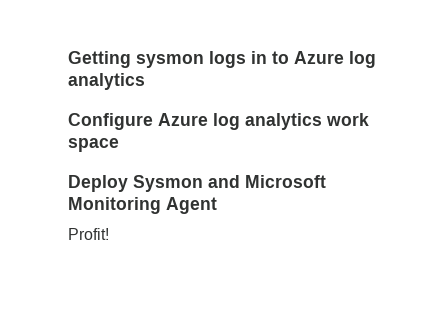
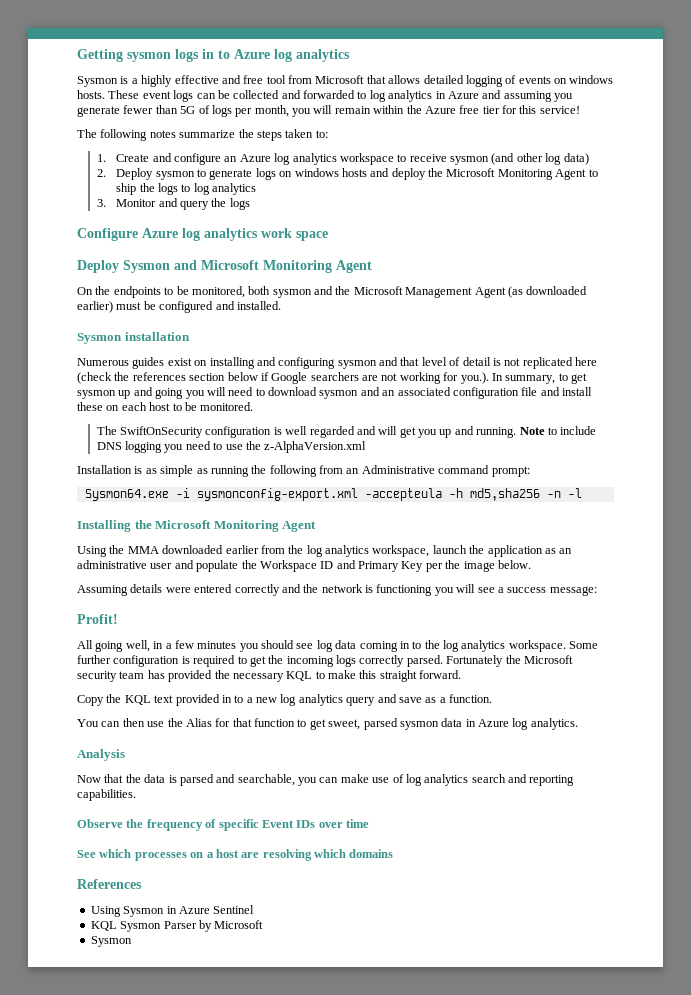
(145, 81) none -> [77,75,614,87] [77,90,573,102] [77,105,580,117] [77,129,328,141] [96,153,589,165] [96,168,598,180] [116,183,257,195] [96,198,250,210] // Sysmon is a highly effective and free tool from Microsoft that allows detailed logging of events on windows hosts. These event logs can be collected and forwarded to log analytics in Azure and assuming you generate fewer than 5G of logs per month, you will remain within the Azure free tier for this service! // The following notes summarize the steps taken to: // 1. Create and configure an Azure log analytics workspace to receive sysmon (and other log data) // 2. Deploy sysmon to generate logs on windows hosts and deploy the Microsoft Monitoring Agent to ship the logs to log analytics // 3. Monitor and query the logs
[68,228,109,240] Profit! -> [77,286,588,298] [77,301,281,313] [77,332,190,344] [77,357,597,369] [77,372,587,384] [77,387,592,399] [77,402,254,411] [96,426,597,438] [96,441,367,453] [77,465,530,477] [84,488,582,501] [77,520,317,532] [77,545,573,557] [77,560,531,572] [77,584,597,596] [77,614,118,624] [77,640,599,652] [77,655,573,667] [77,670,462,682] [77,694,492,706] [77,718,578,730] [77,749,125,761] [77,774,575,786] [77,789,136,801] [77,819,369,831] [77,849,394,861] [77,879,142,889] [90,905,255,917] [90,920,264,932] [90,936,132,947] On the endpoints to be monitored, both sysmon and the Microsoft Management Agent (as downloaded earlier) must be configured and installed. // Sysmon installation // Numerous guides exist on installing and configuring sysmon and that level of detail is not replicated here (check the references section below if Google searchers are not working for you.). In summary, to get sysmon up and going you will need to download sysmon and an associated configuration file and install these on each host to be monitored. // The SwiftOnSecurity configuration is well regarded and will get you up and running. Note to include DNS logging you need to use the z-AlphaVersion.xml // Installation is as simple as running the following from an Administrative command prompt: // Sysmon64.exe -i sysmonconfig-export.xml -accepteula -h md5,sha256 -n -l // Installing the Microsoft Monitoring Agent // Using the MMA downloaded earlier from the log analytics workspace, launch the application as an administrative user and populate the Workspace ID and Primary Key per the image below. // Assuming details were entered correctly and the network is functioning you will see a success message: // Profit! // All going well, in a few minutes you should see log data coming in to the log analytics workspace. Some further configuration is required to get the incoming logs correctly parsed. Fortunately the Microsoft security team has provided the necessary KQL to make this straight forward. // Copy the KQL text provided in to a new log analytics query and save as a function. // You can then use the Alias for that function to get sweet, parsed sysmon data in Azure log analytics. // Analysis // Now that the data is parsed and searchable, you can make use of log analytics search and reporting capabilities. // Observe the frequency of specific Event IDs over time // See which processes on a host are resolving which domains // References // Using Sysmon in Azure Sentinel // KQL Sysmon Parser by Microsoft // Sysmon

